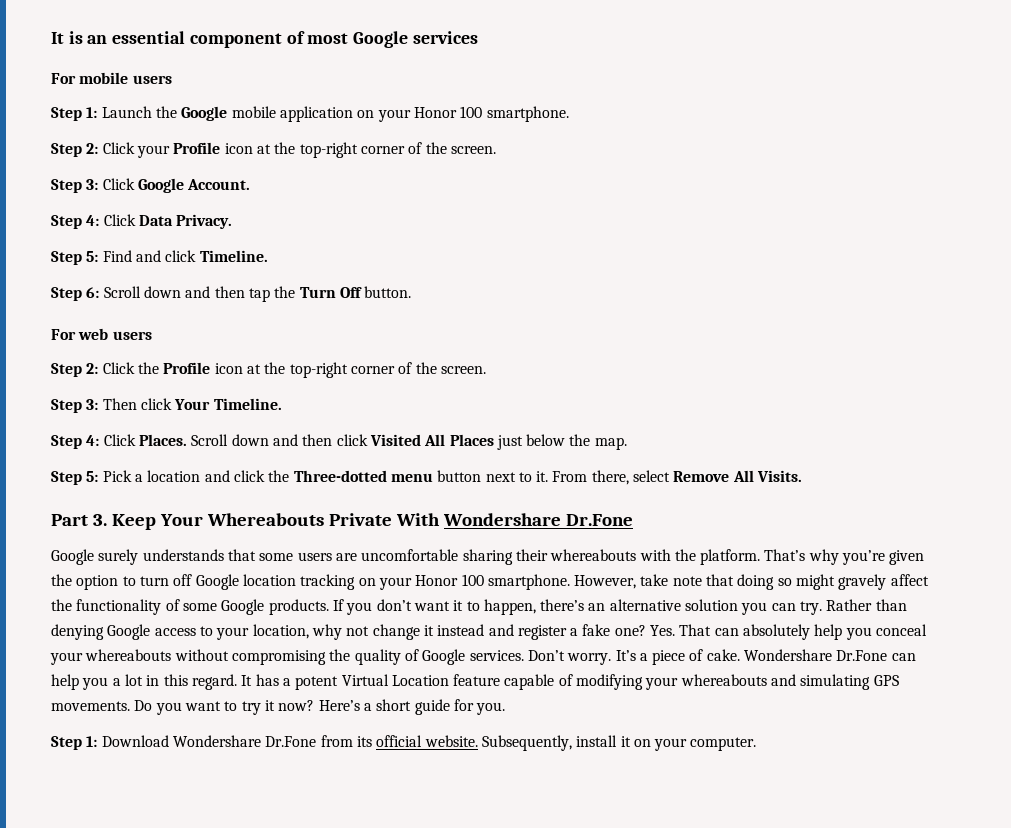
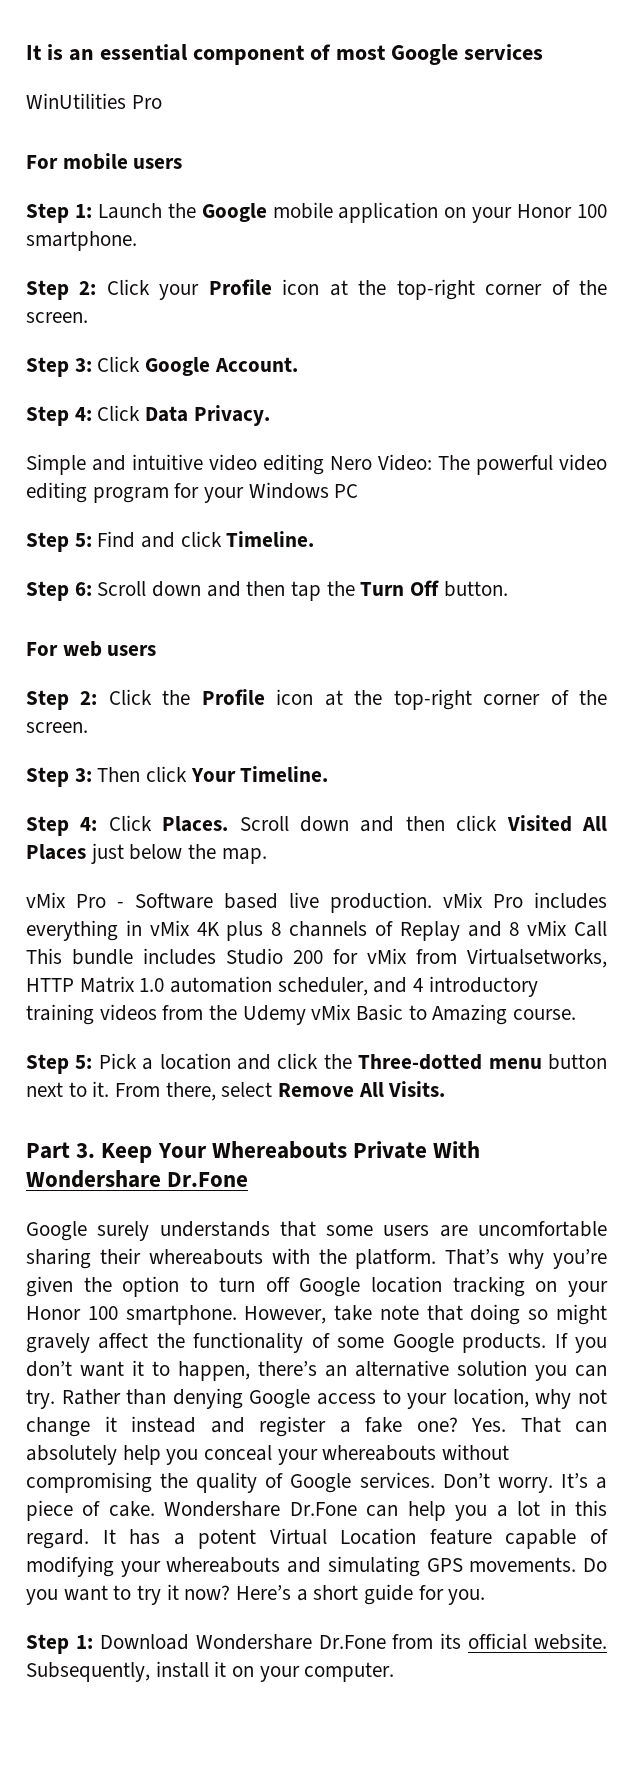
(478, 37) none -> [26,93,162,109] // WinUtilities Pro
(233, 221) none -> [26,454,607,475] [26,482,359,503] // Simple and intuitive video editing Nero Video: The powerful video editing program for your Windows PC
(627, 443) none -> [26,892,607,913] [26,920,607,941] [26,948,607,968] [26,976,538,997] [26,1004,577,1025] // vMix Pro - Software based live production. vMix Pro includes everything in vMix 4K plus 8 channels of Replay and 8 vMix Call This bundle includes Studio 200 for vMix from Virtualsetworks, HTTP Matrix 1.0 automation scheduler, and 4 introductory training videos from the Udemy vMix Basic to Amazing course.

